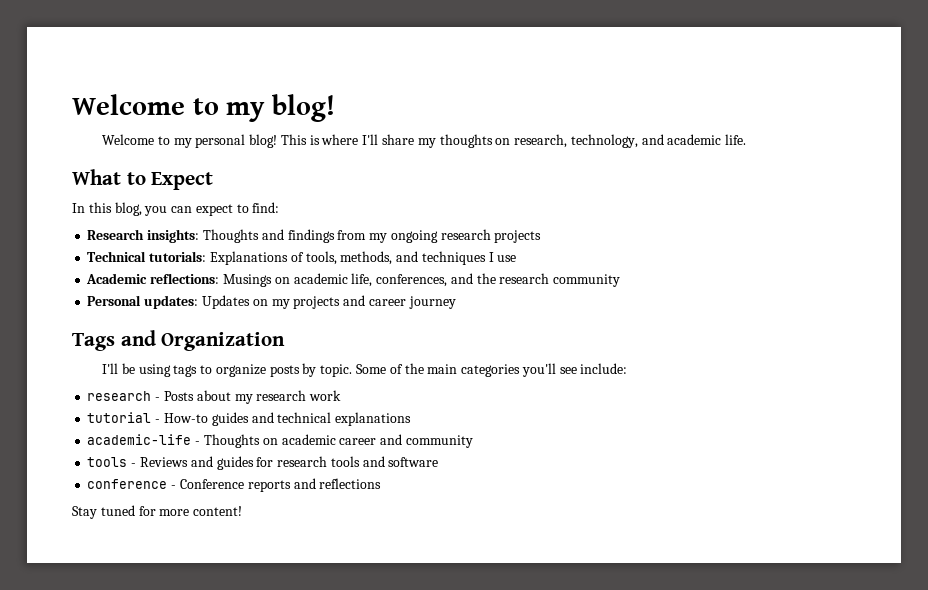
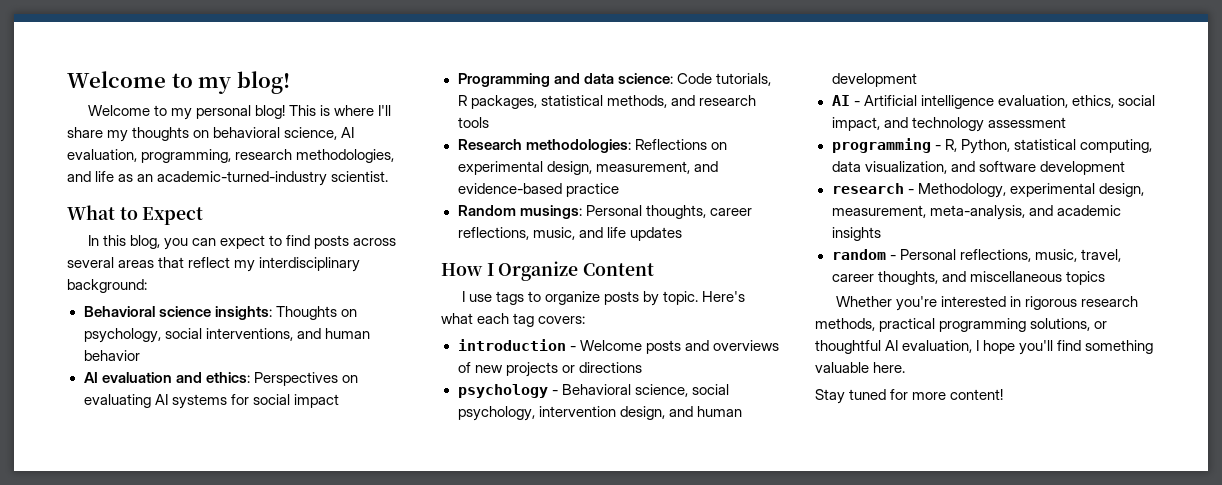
[514,134,747,148] research, technology, and academic life. -> [213,127,355,140] [67,149,395,163] [67,171,389,186] behavioral science, AI evaluation, programming, research methodologies, and life as an academic-turned-industry scientist.
[252,202,280,213] [87,229,542,243] [87,251,517,265] [86,273,621,287] [87,295,456,309] [72,330,286,351] [101,363,171,377] find: // Research insights: Thoughts and findings from my ongoing research projects // Technical tutorials: Explanations of tools, methods, and techniques I use // Academic reflections: Musings on academic life, conferences, and the research community // Personal updates: Updates on my projects and career journey // Tags and Organization // I'll be using -> [285,235,397,249] [67,257,361,272] [67,279,147,293] [83,306,357,320] [83,328,370,343] [83,350,140,361] [83,372,358,386] [83,394,339,409] [457,73,771,87] [457,95,756,109] [457,117,489,128] [457,139,727,153] [457,161,718,175] [457,183,619,197] [457,205,752,219] [457,227,682,241] [441,261,655,281] [461,291,492,302] find posts across several areas that reflect my interdisciplinary background: // Behavioral science insights: Thoughts on psychology, social interventions, and human behavior // AI evaluation and ethics: Perspectives on evaluating AI systems for social impact // Programming and data science: Code tutorials, R packages, statistical methods, and research tools // Research methodologies: Reflections on experimental design, measurement, and evidence-based practice // Random musings: Personal thoughts, career reflections, music, and life updates // How I Organize Content // I use
[355,363,628,377] [87,390,342,404] [87,412,412,426] [87,434,473,448] [87,456,439,470] [87,478,382,492] Some of the main categories you'll see include: // research - Posts about my research work // tutorial - How-to guides and technical explanations // academic-life - Thoughts on academic career and community // tools - Reviews and guides for research tools and software // conference - Conference reports and reflections -> [702,291,746,302] [441,313,586,327] [457,339,779,354] [457,362,642,377] [457,384,729,398] [457,406,742,421] [831,73,917,87] [831,95,1155,109] [831,117,1066,132] [831,138,1152,154] [831,161,1125,175] [831,183,1144,198] [831,205,1121,220] [831,227,881,241] [831,249,1121,262] [831,271,1105,285] [835,296,1138,311] [815,318,1108,332] [815,340,1154,355] [815,362,906,373] Here's what each tag covers: // introduction - Welcome posts and overviews of new projects or directions // psychology - Behavioral science, social psychology, intervention design, and human development // AI - Artificial intelligence evaluation, ethics, social impact, and technology assessment // programming - R, Python, statistical computing, data visualization, and software development // research - Methodology, experimental design, measurement, meta-analysis, and academic insights // random - Personal reflections, music, travel, career thoughts, and miscellaneous topics // Whether you're interested in rigorous research methods, practical programming solutions, or thoughtful AI evaluation, I hope you'll find something valuable here.

